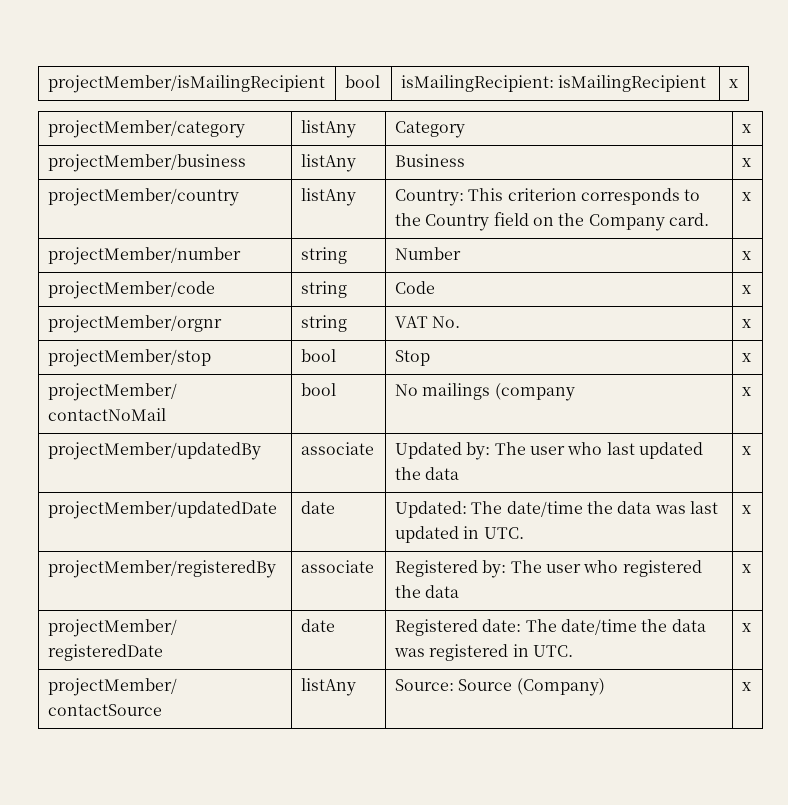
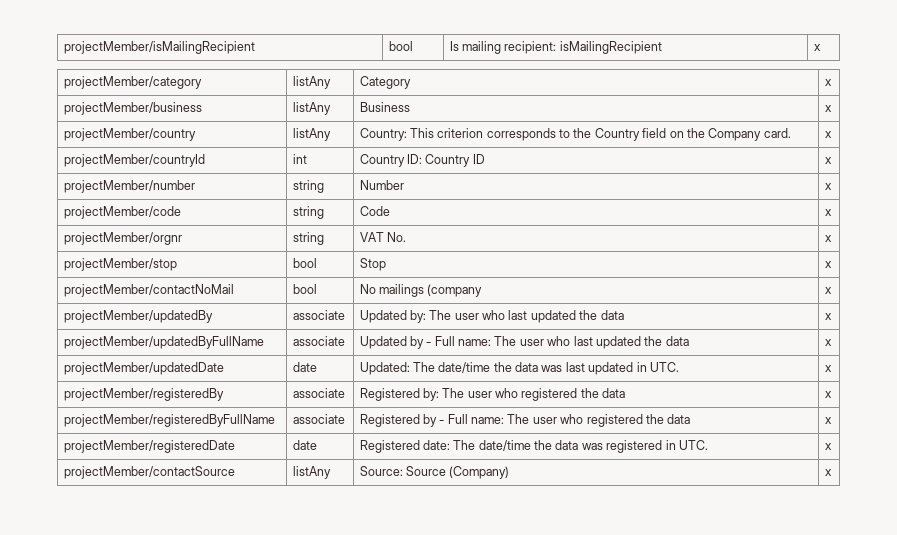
[400,75,554,92] isMailingRecipient: -> [449,41,557,54] Is mailing recipient:
(751, 196) none -> [63,154,205,167] [292,154,307,164] [359,154,485,167] [824,157,832,164] // projectMember/countryId | int | Country ID: Country ID | x
(751, 450) none -> [63,336,264,349] [292,336,345,346] [359,336,689,349] [824,339,832,346] // projectMember/updatedByFullName | associate | Updated by - Full name: The user who last updated the data | x
(751, 568) none -> [63,414,275,427] [292,414,345,424] [359,414,691,427] [824,417,832,424] // projectMember/registeredByFullName | associate | Registered by - Full name: The user who registered the data | x

